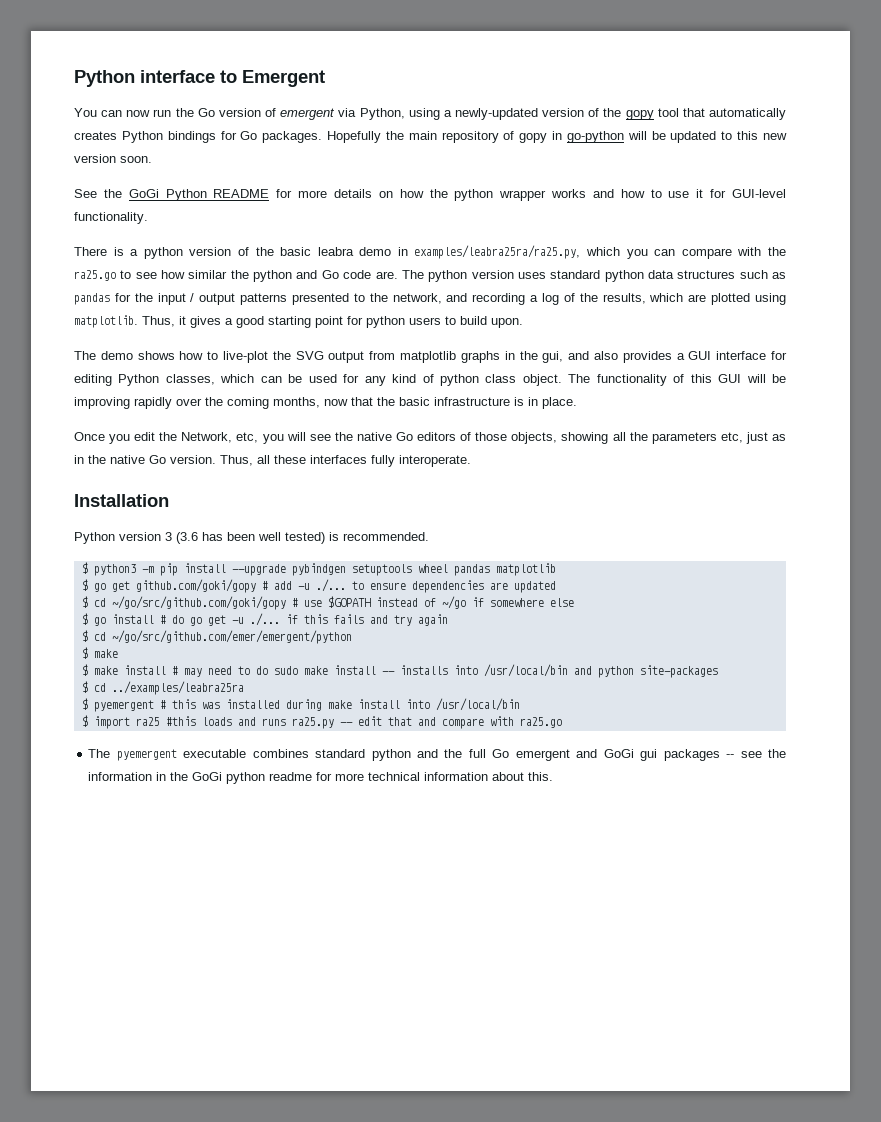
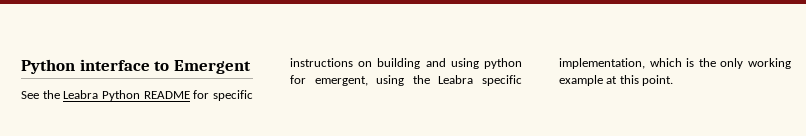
[74,108,786,120] [74,131,788,143] [74,154,152,163] // You can now run the Go version of emergent via Python, using a newly-updated version of the gopy tool that automatically creates Python bindings for Go packages. Hopefully the main repository of gopy in go-python will be updated to this new version soon. -> (251, 67) none
[128,189,159,198] GoGi -> [63,90,99,99] Leabra
[298,189,787,201] [74,212,148,224] [74,245,787,259] [74,270,787,282] [74,293,786,305] [74,315,523,328] [74,351,788,363] [74,374,787,386] [74,397,577,409] [74,432,786,444] [74,455,471,467] [74,494,169,507] [74,532,429,544] [81,562,556,576] [81,579,556,593] [81,596,574,610] [81,613,448,626] [81,630,352,644] [81,647,118,659] [81,664,718,678] [81,681,244,695] [81,698,520,712] [81,715,562,729] [88,749,787,761] [88,772,554,784] more details on how the python wrapper works and how to use it for GUI-level functionality. // There is a python version of the basic leabra demo in examples/leabra25ra/ra25.py, which you can compare with the ra25.go to see how similar the python and Go code are. The python version uses standard python data structures such as pandas for the input / output patterns presented to the network, and recording a log of the results, which are plotted using matplotlib. Thus, it gives a good starting point for python users to build upon. // The demo shows how to live-plot the SVG output from matplotlib graphs in the gui, and also provides a GUI interface for editing Python classes, which can be used for any kind of python class object. The functionality of this GUI will be improving rapidly over the coming months, now that the basic infrastructure is in place. // Once you edit the Network, etc, you will see the native Go editors of those objects, showing all the parameters etc, just as in the native Go version. Thus, all these interfaces fully interoperate. // Installation // Python version 3 (3.6 has been well tested) is recommended. // $ python3 -m pip install --upgrade pybindgen setuptools wheel pandas matplotlib // $ go get github.com/goki/gopy # add -u ./... to ensure dependencies are updated // $ cd ~/go/src/github.com/goki/gopy # use $GOPATH instead of ~/go if somewhere else // $ go install # do go get -u ./... if this fails and try again // $ cd ~/go/src/github.com/emer/emergent/python // $ make // $ make install # may need to do sudo make install -- installs into /usr/local/bin and python site-packages // $ cd ../examples/leabra25ra // $ pyemergent # this was installed during make install into /usr/local/bin // $ import ra25 #this loads and runs ra25.py -- edit that and compare with ra25.go // The pyemergent executable combines standard python and the full Go emergent and GoGi gui packages -- see the information in the GoGi python readme for more technical information about this. -> [213,90,253,101] [290,58,522,69] [290,75,522,86] [559,58,791,69] [559,75,674,86] specific instructions on building and using python for emergent, using the Leabra specific implementation, which is the only working example at this point.

